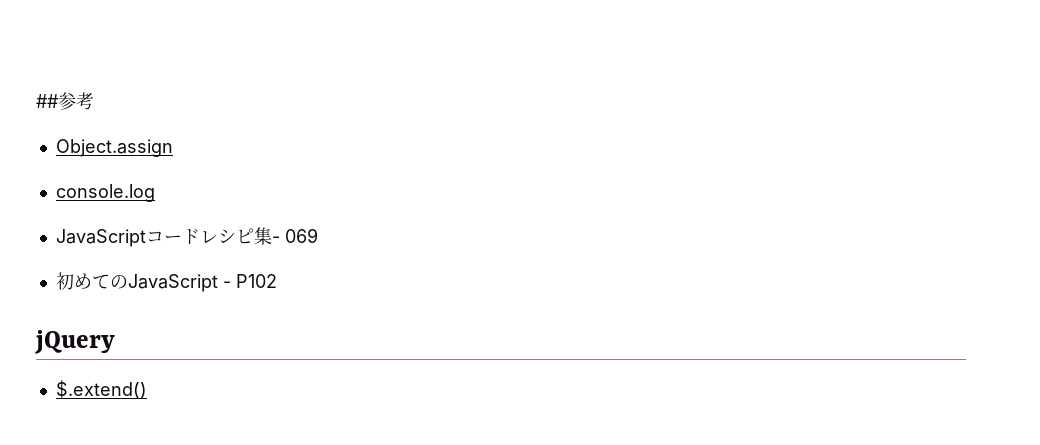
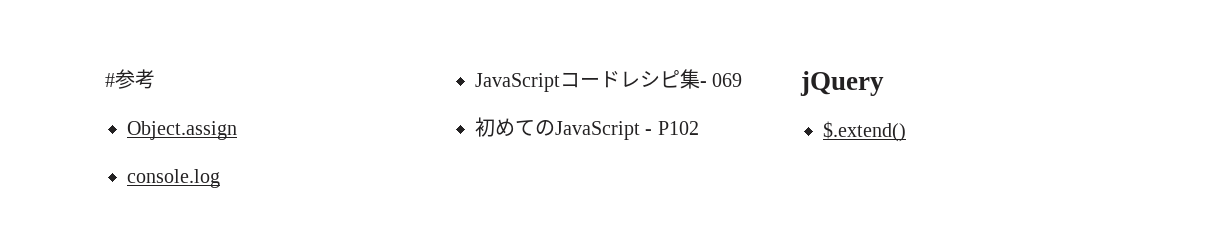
[36,94,59,108] ## -> [105,73,115,87] #

